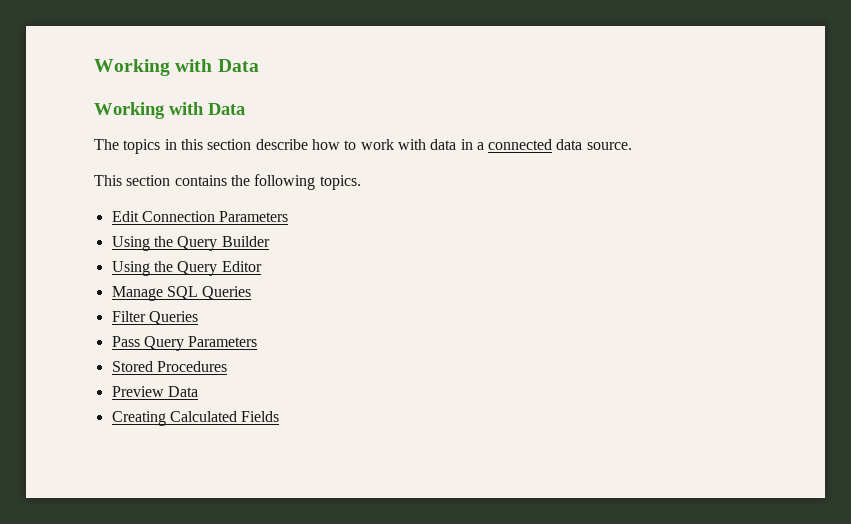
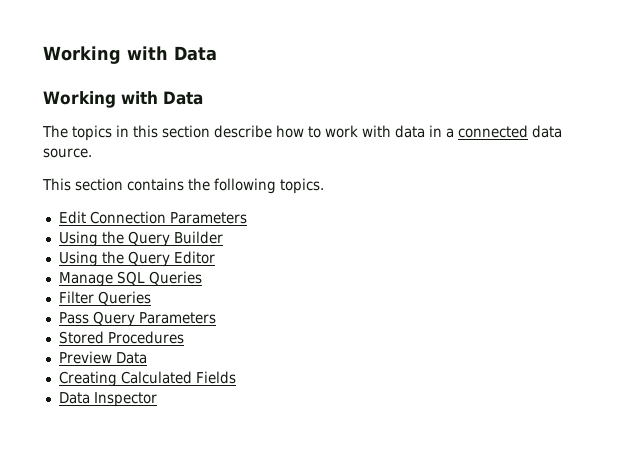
(280, 416) none -> [58,392,157,407] // Data Inspector

